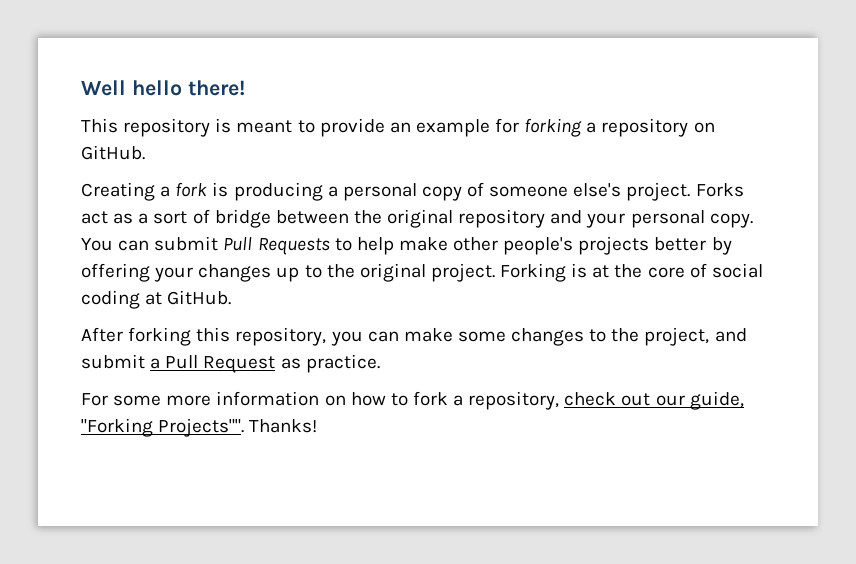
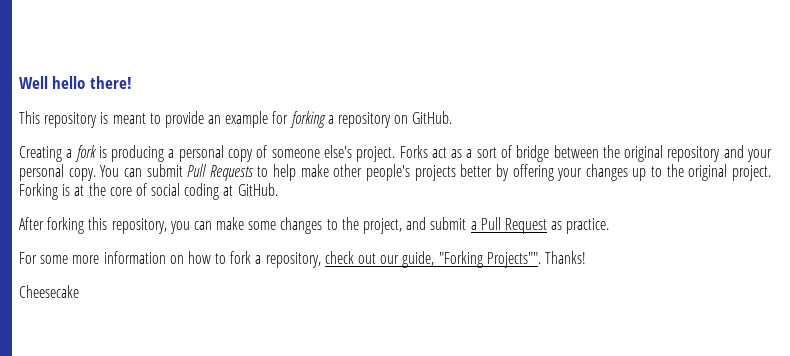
(318, 426) none -> [19,285,79,298] // Cheesecake

